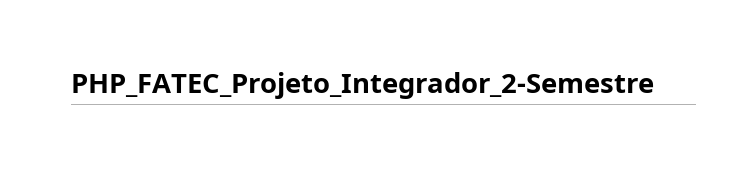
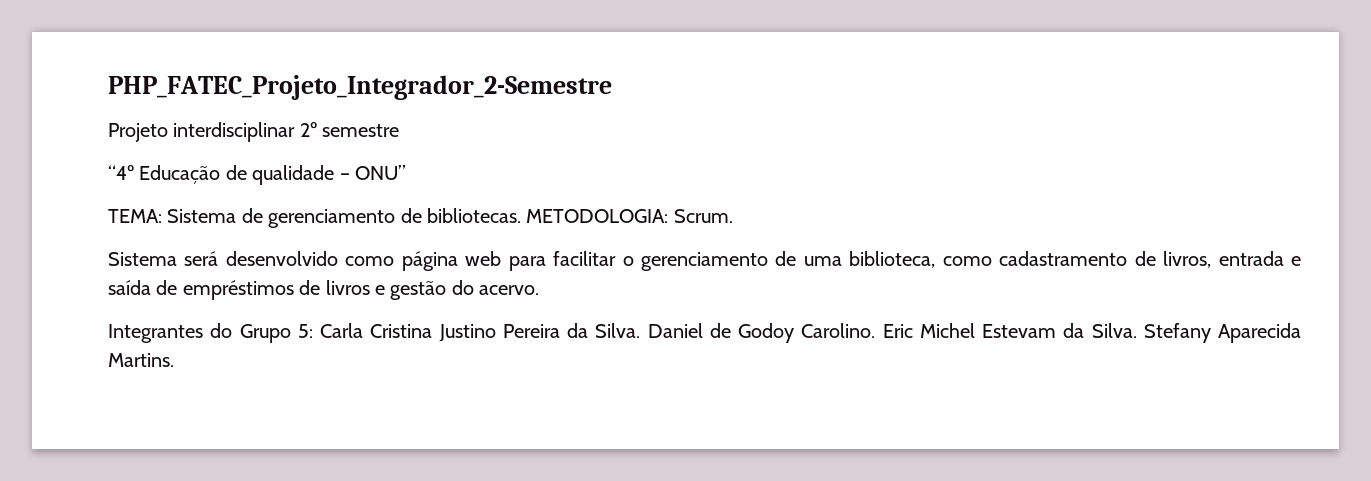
(654, 85) none -> [108,122,400,142] [108,165,406,185] [108,208,733,228] [108,251,1301,271] [108,280,540,300] [108,323,1301,343] [108,353,174,367] // Projeto interdisciplinar 2º semestre // “4º Educação de qualidade – ONU” // TEMA: Sistema de gerenciamento de bibliotecas. METODOLOGIA: Scrum. // Sistema será desenvolvido como página web para facilitar o gerenciamento de uma biblioteca, como cadastramento de livros, entrada e saída de empréstimos de livros e gestão do acervo. // Integrantes do Grupo 5: Carla Cristina Justino Pereira da Silva. Daniel de Godoy Carolino. Eric Michel Estevam da Silva. Stefany Aparecida Martins.

